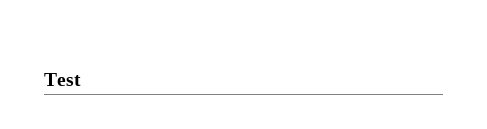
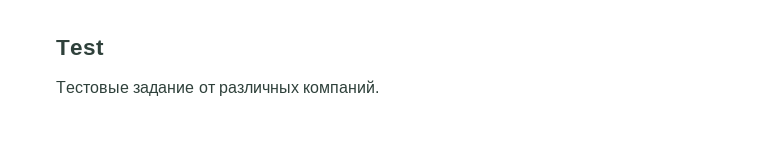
(81, 79) none -> [56,80,380,96] // Тестовые задание от различных компаний.

